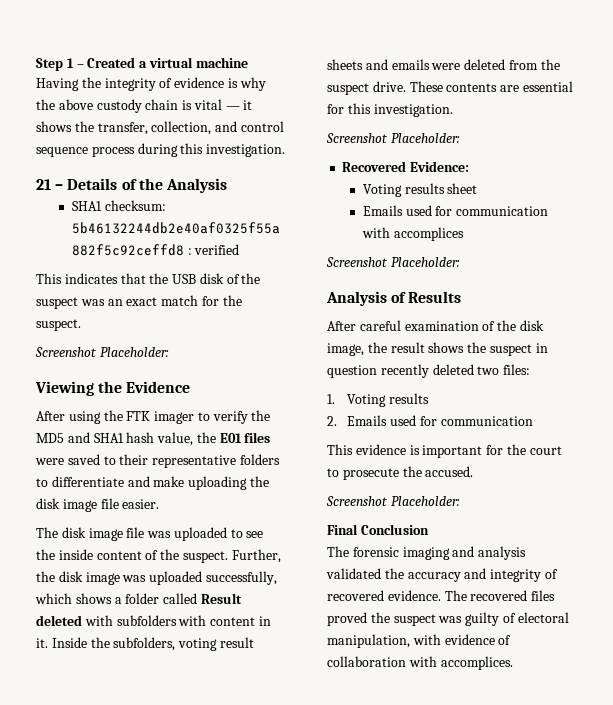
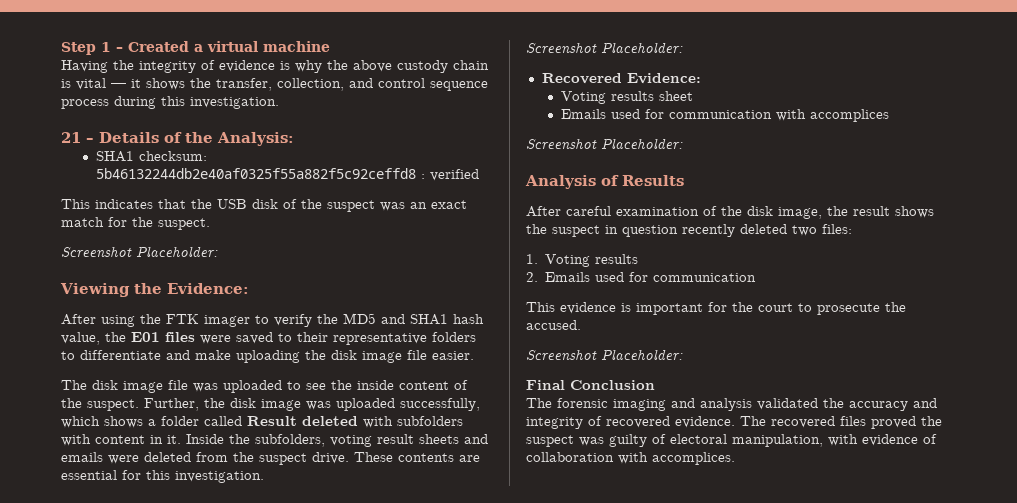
[165,178,227,193] Analysis -> [217,132,294,146] Analysis:
[126,381,191,393] Evidence -> [167,283,249,294] Evidence:

